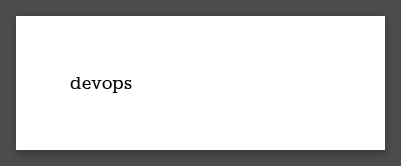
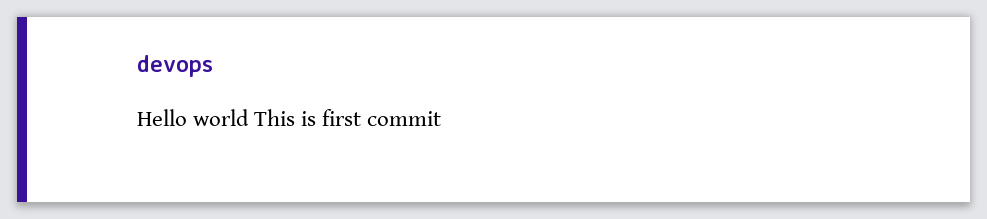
(132, 85) none -> [137,109,442,126] // Hello world This is first commit

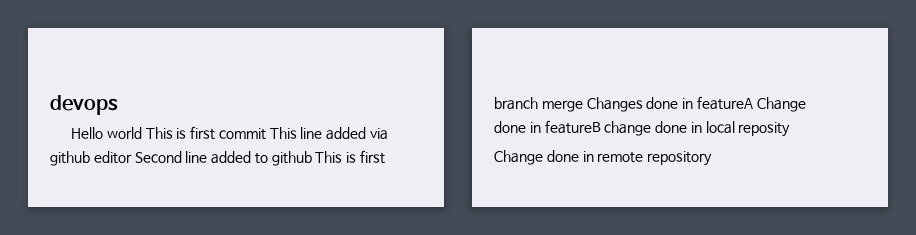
(442, 118) none -> [269,127,389,140] [50,150,386,166] [494,96,806,112] [494,120,791,137] [494,150,713,166] This line added via github editor Second line added to github This is first branch merge Changes done in featureA Change done in featureB change done in local reposity // Change done in remote repository

